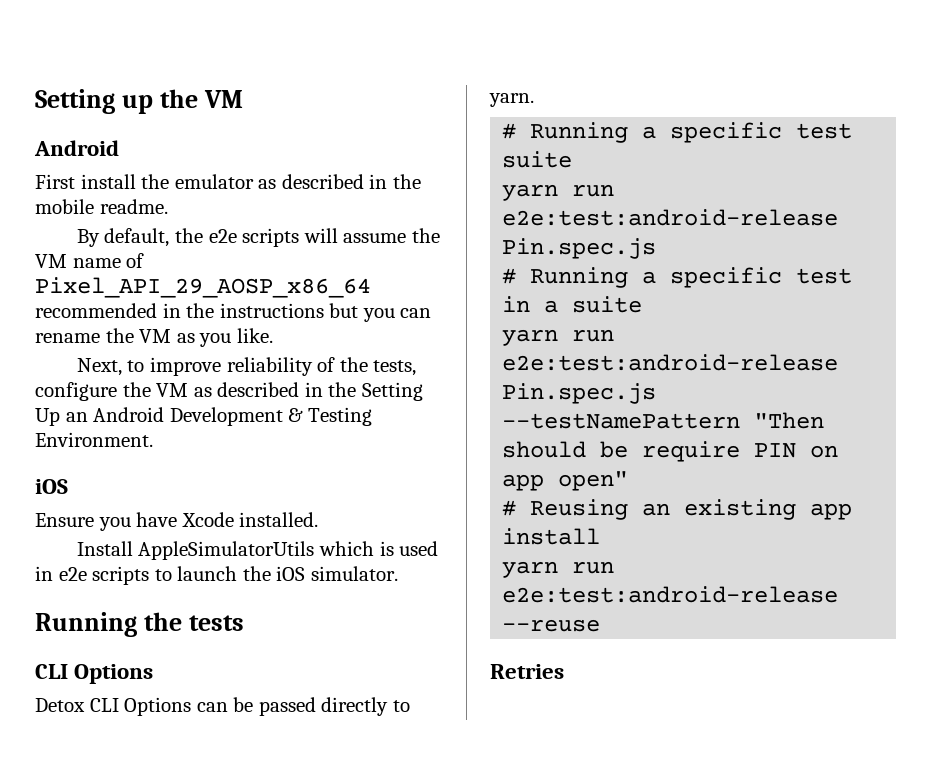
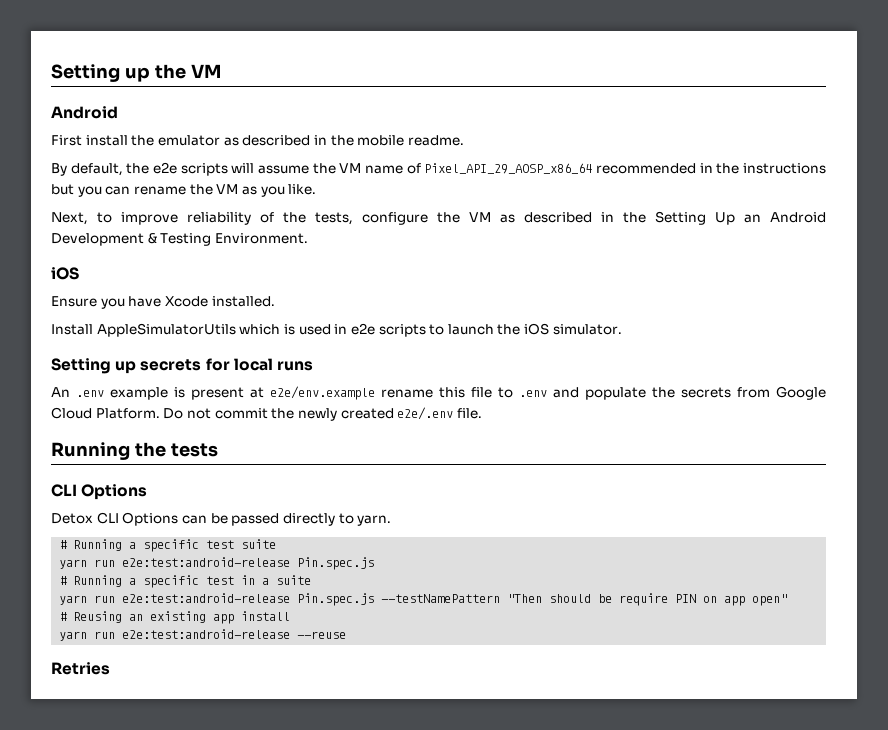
(398, 573) none -> [51,358,313,374] [51,386,826,400] [51,407,482,421] // Setting up secrets for local runs // An .env example is present at e2e/env.example rename this file to .env and populate the secrets from Google Cloud Platform. Do not commit the newly created e2e/.env file.

